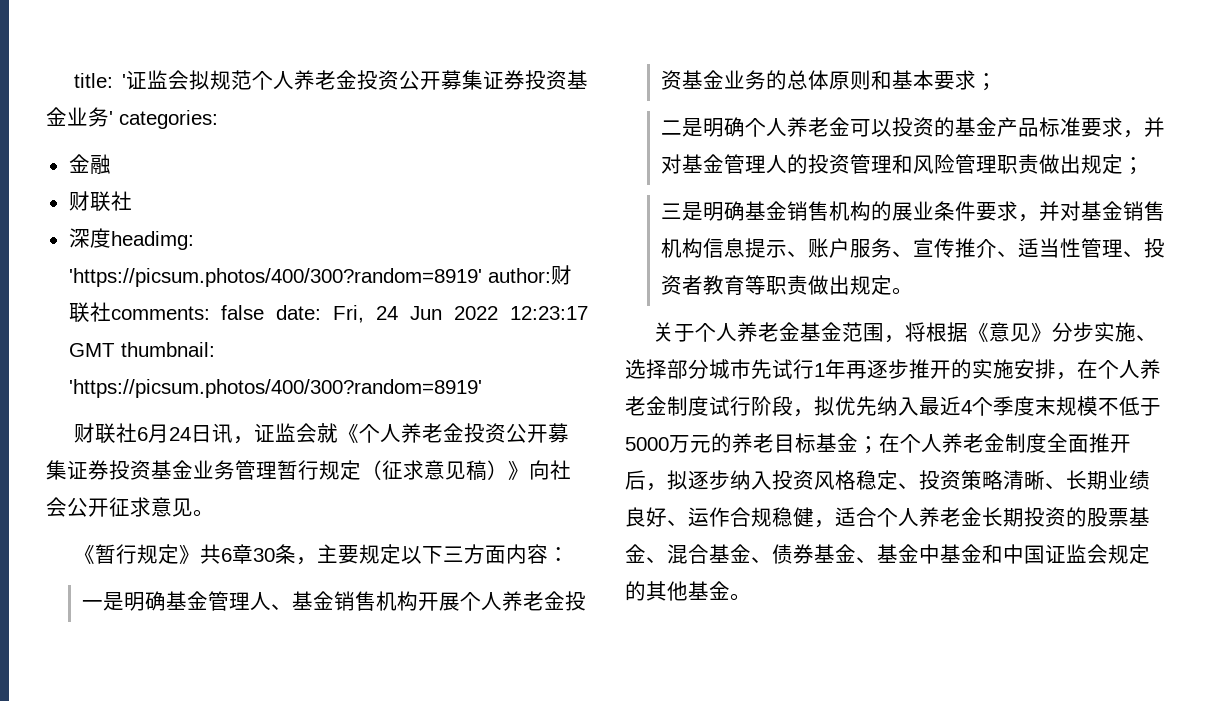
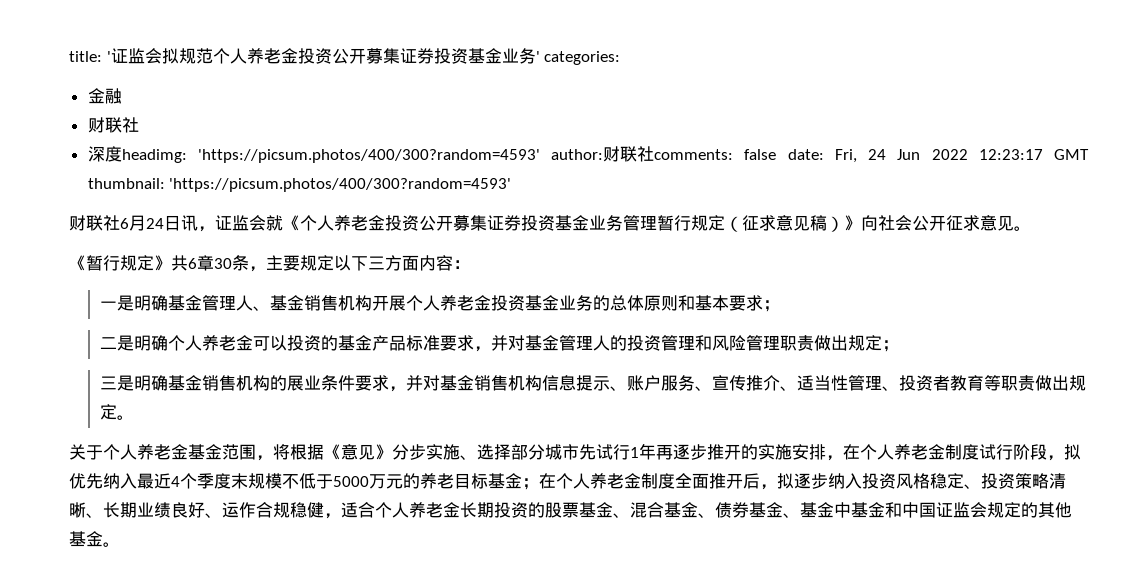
[68,268,482,287] 'https://picsum.photos/400/300?random=8919' -> [197,149,540,163] 'https://picsum.photos/400/300?random=4593'
[68,379,482,398] 'https://picsum.photos/400/300?random=8919' -> [169,178,512,192] 'https://picsum.photos/400/300?random=4593'

